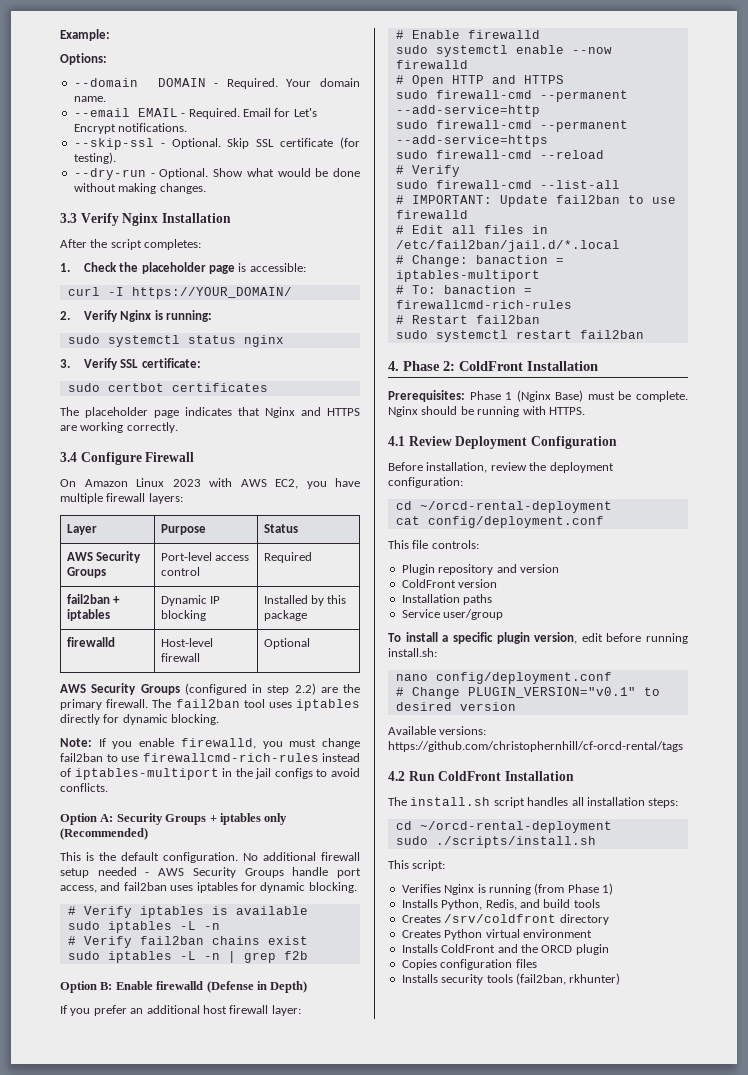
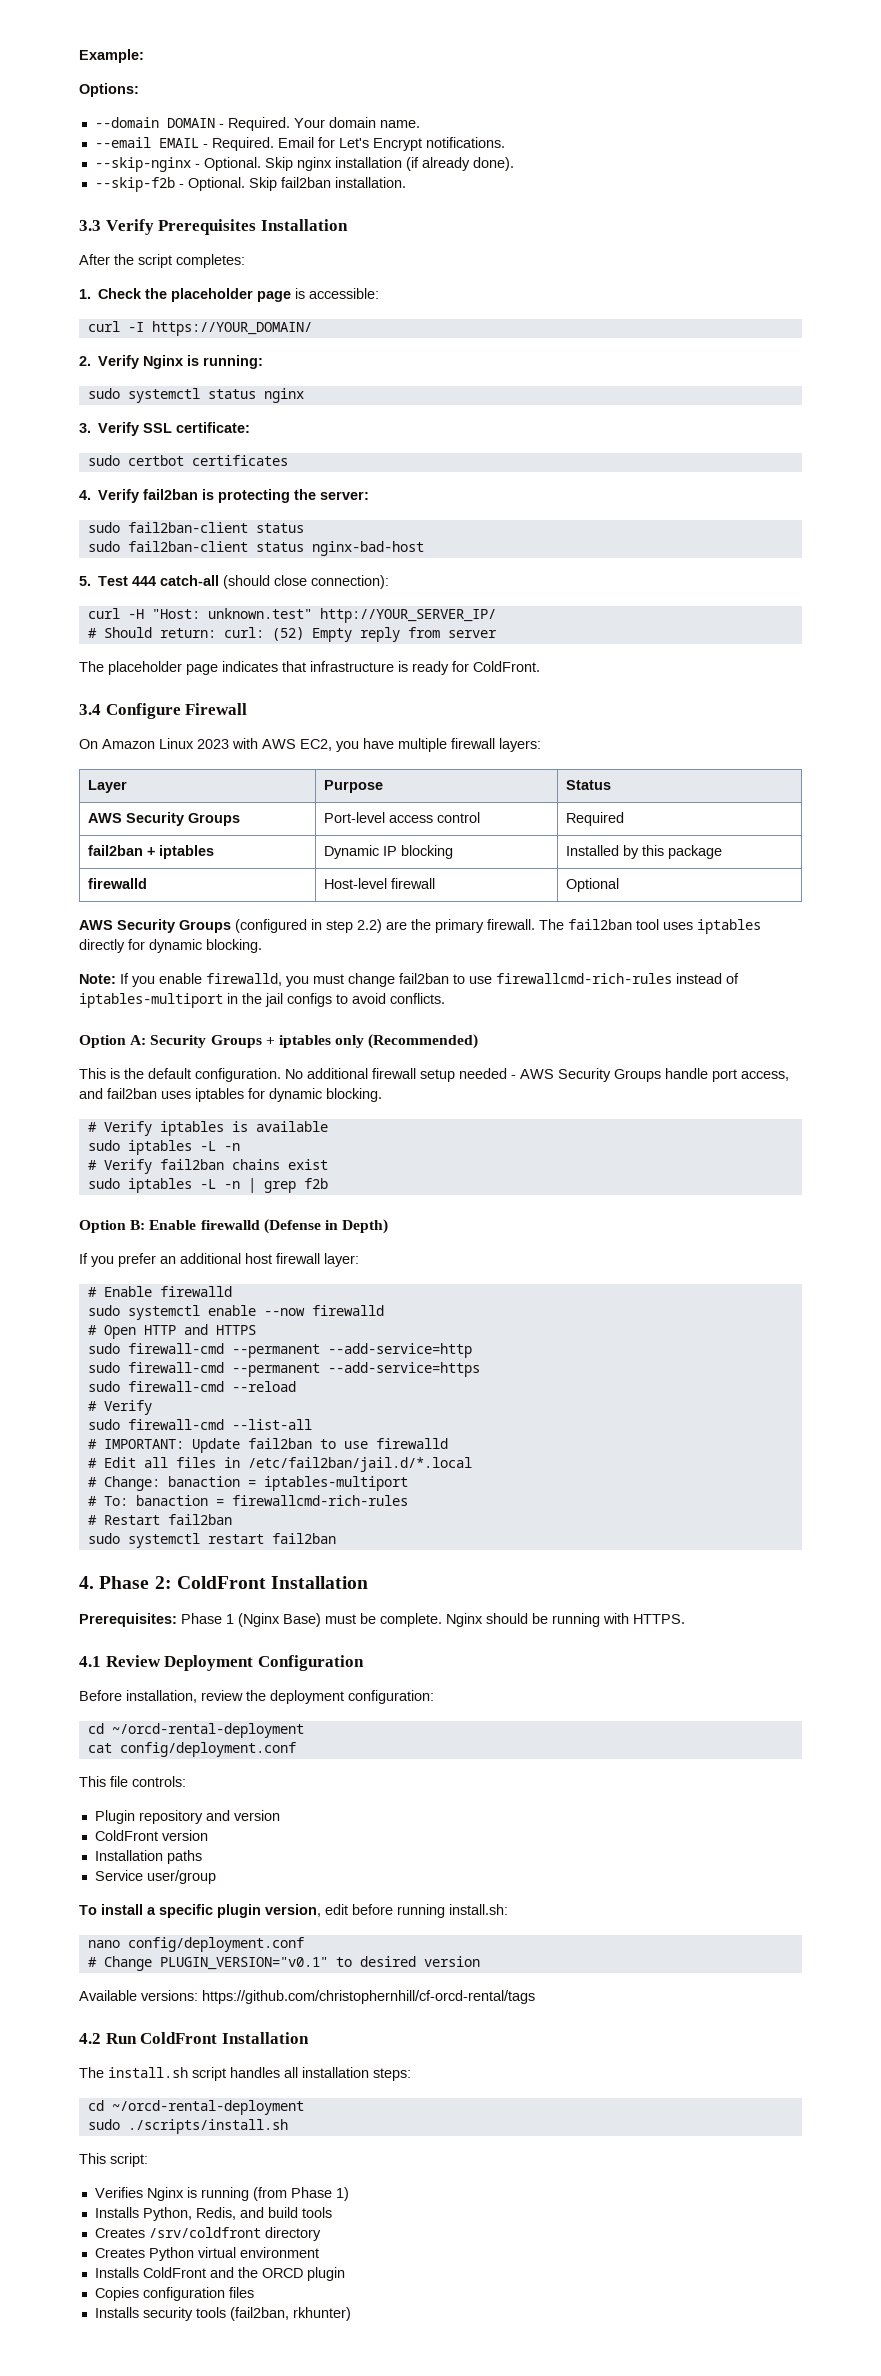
[73,137,360,150] [73,152,116,164] [73,168,360,180] [73,183,206,194] --skip-ssl - Optional. Skip SSL certificate (for testing). // --dry-run - Optional. Show what would be done without making changes. -> [94,157,514,172] [94,177,406,192] --skip-nginx - Optional. Skip nginx installation (if already done). // --skip-f2b - Optional. Skip fail2ban installation.
[122,213,159,226] Nginx -> [158,219,257,235] Prerequisites
(268, 387) none -> [79,489,370,503] [87,522,304,533] [87,541,424,556] [79,575,390,589] [87,608,496,623] [87,627,497,642] // 4. Verify fail2ban is protecting the server: // sudo fail2ban-client status // sudo fail2ban-client status nginx-bad-host // 5. Test 444 catch-all (should close connection): // curl -H "Host: unknown.test" http://YOUR_SERVER_IP/ // # Should return: curl: (52) Empty reply from server
[265,407,360,418] [60,422,178,433] Nginx and HTTPS are working correctly. -> [310,661,540,675] infrastructure is ready for ColdFront.

